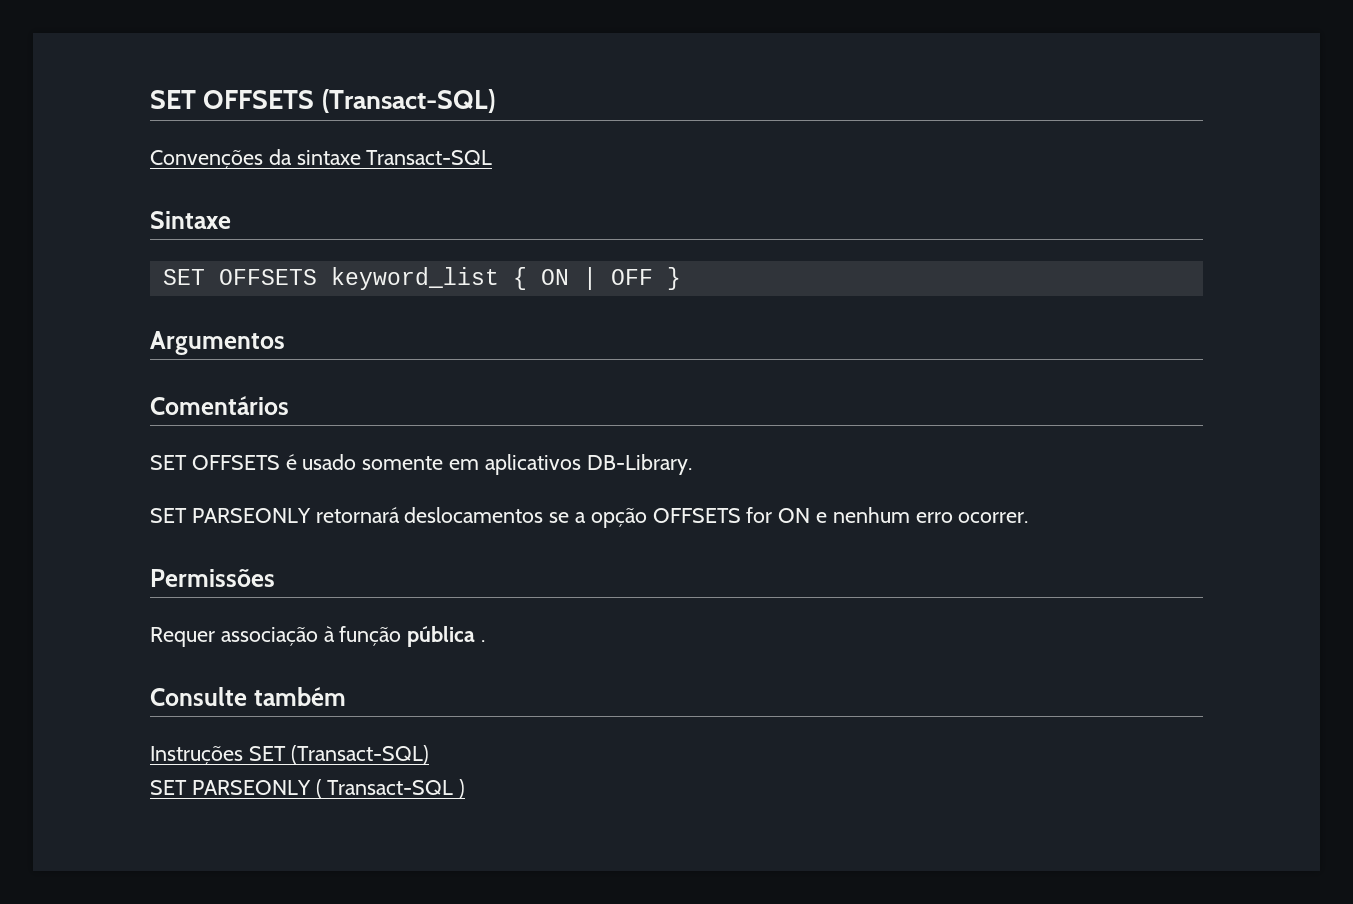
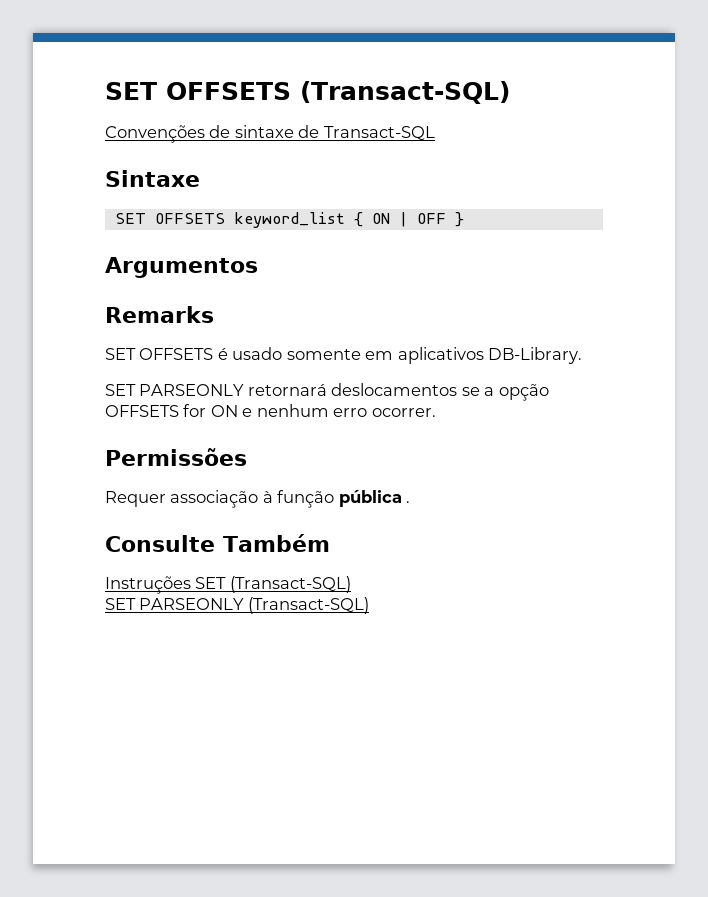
[268,149,361,165] da sintaxe -> [209,125,320,138] de sintaxe de
[150,396,289,415] Comentários -> [105,306,214,323] Remarks
[253,687,346,706] também -> [223,534,330,552] Também
[315,779,466,798] ( Transact-SQL ) -> [247,597,369,614] (Transact-SQL)

